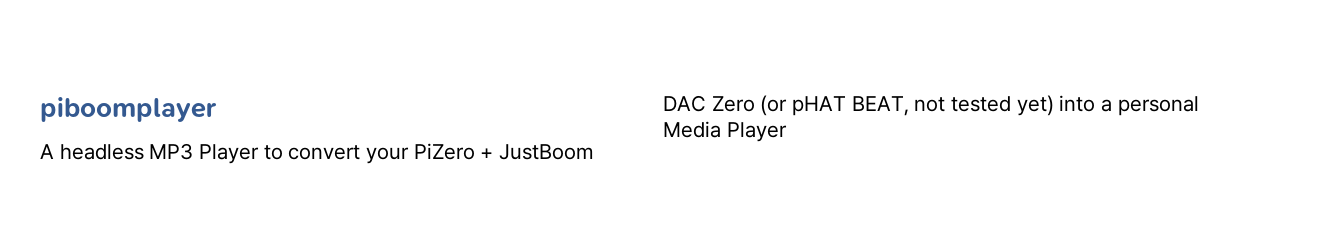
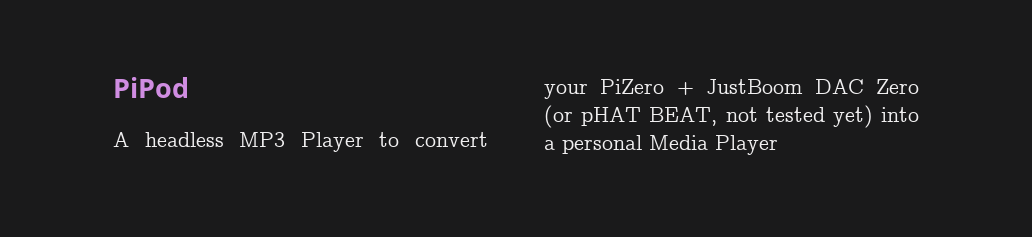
[40,97,217,122] piboomplayer -> [113,77,189,98] PiPod

